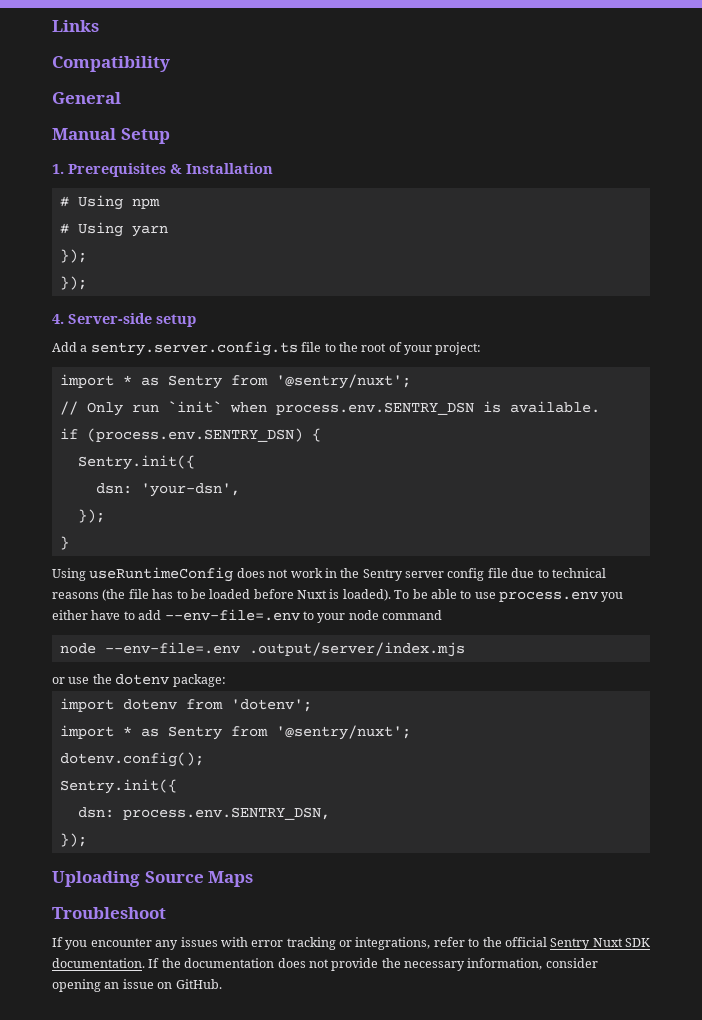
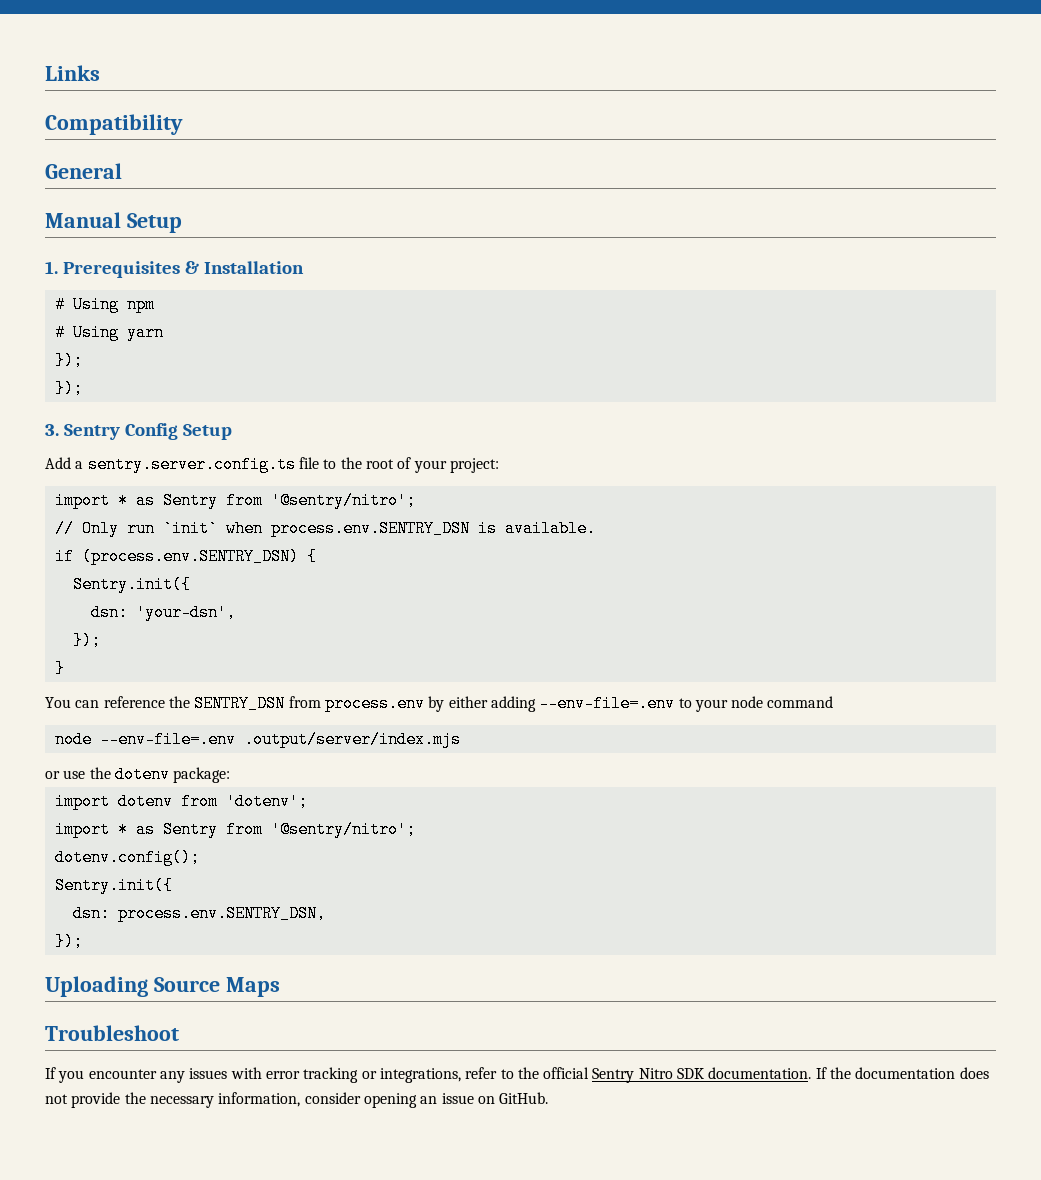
[52,313,196,327] 4. Server-side setup -> [45,423,232,440] 3. Sentry Config Setup
[275,374,411,389] '@sentry/nuxt'; -> [270,492,416,509] '@sentry/nitro';
[52,567,606,582] [52,589,624,602] [52,610,162,620] Using useRuntimeConfig does not work in the Sentry server config file due to technical reasons (the file has to be loaded before Nuxt is loaded). To be able to use process.env you either have to add -> [45,695,536,712] You can reference the SENTRY_DSN from process.env by either adding
[275,725,411,740] '@sentry/nuxt'; -> [270,821,416,838] '@sentry/nitro';
[592,938,623,947] Nuxt -> [638,1068,673,1079] Nitro

